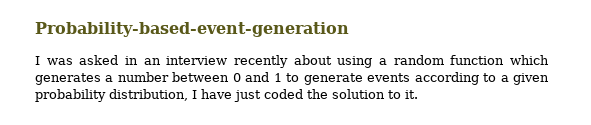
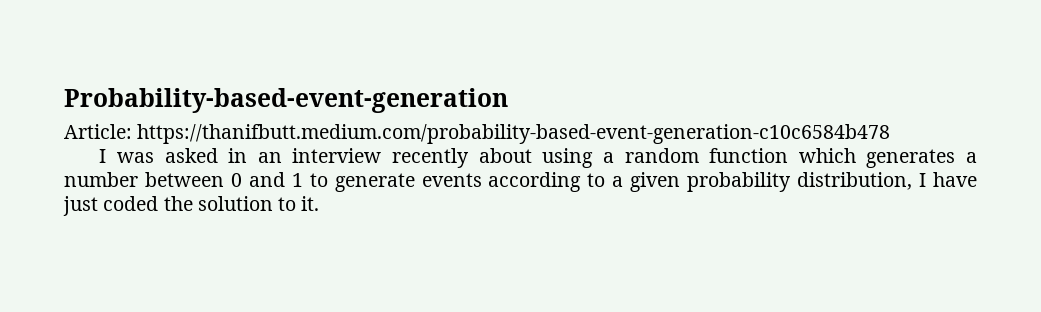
(349, 29) none -> [64,124,891,144] // Article: https://thanifbutt.medium.com/probability-based-event-generation-c10c6584b478

